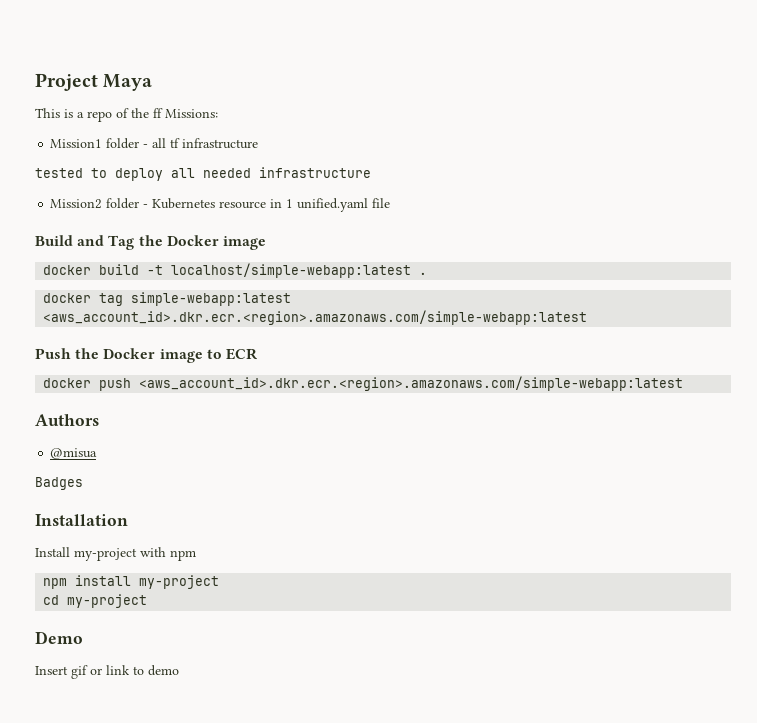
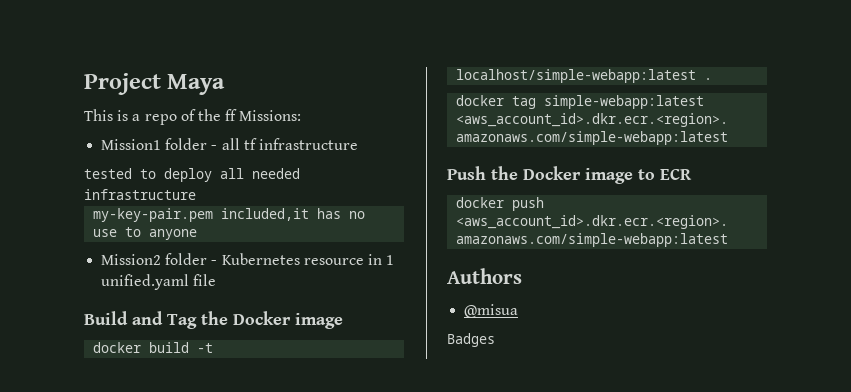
(371, 172) none -> [93,208,366,222] [93,227,198,240] // my-key-pair.pem included,it has no use to anyone
[35,514,128,526] [35,547,196,561] [43,575,220,589] [43,594,148,608] [35,631,83,644] [35,665,179,679] // Installation // Install my-project with npm // npm install my-project // cd my-project // Demo // Insert gif or link to demo -> (495, 340) none

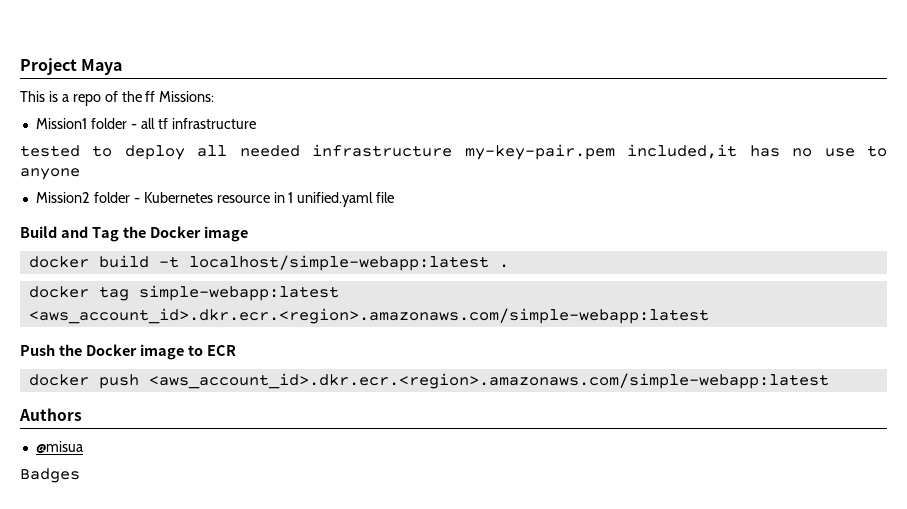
(196, 194) // -> (453, 150) none

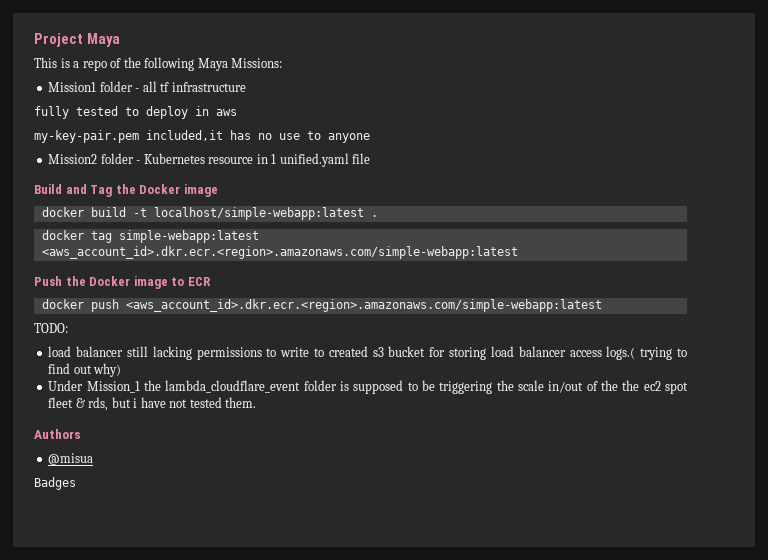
[145,91,156,102] ff -> [144,57,228,71] following Maya
(256, 123) none -> [34,106,69,119] fully
[197,144,453,157] all needed infrastructure -> [195,106,237,116] in aws //
(829, 381) none -> [34,323,68,333] [48,346,688,360] [48,363,122,377] [48,380,688,394] [48,397,257,411] // TODO: // load balancer still lacking permissions to write to created s3 bucket for storing load balancer access logs.( trying to find out why) // Under Mission_1 the lambda_cloudflare_event folder is supposed to be triggering the scale in/out of the the ec2 spot fleet & rds, but i have not tested them.

